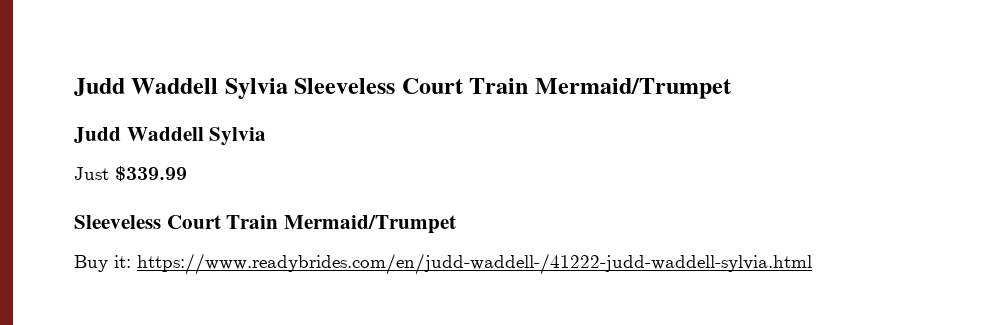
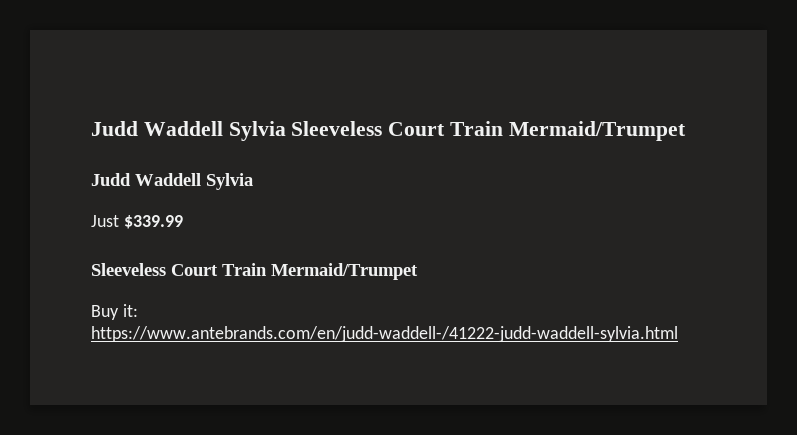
[137,253,812,275] https://www.readybrides.com/en/judd-waddell-/41222-judd-waddell-sylvia.html -> [91,326,678,342] https://www.antebrands.com/en/judd-waddell-/41222-judd-waddell-sylvia.html

